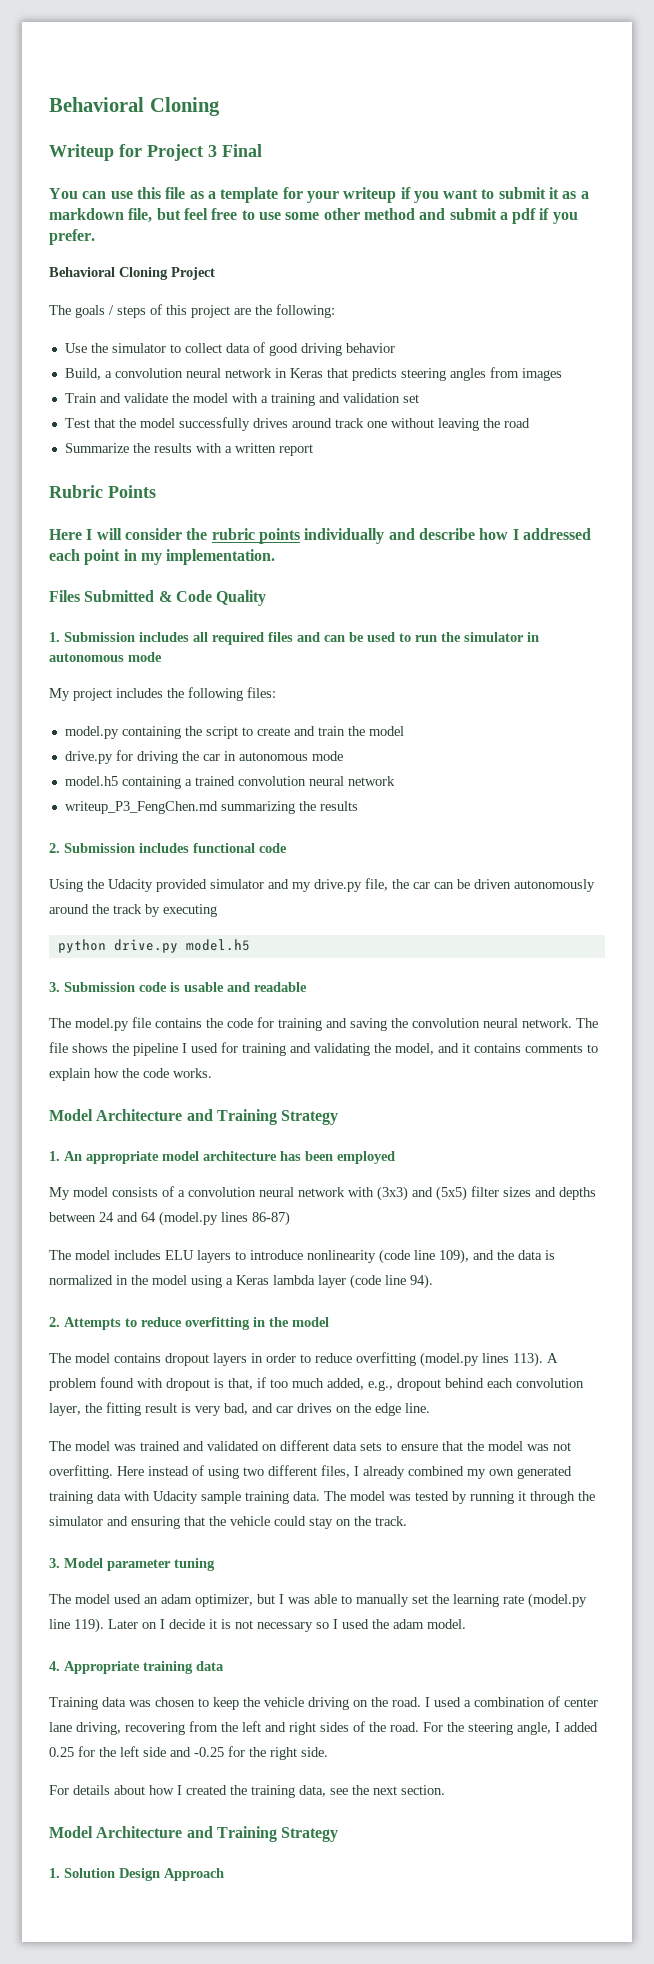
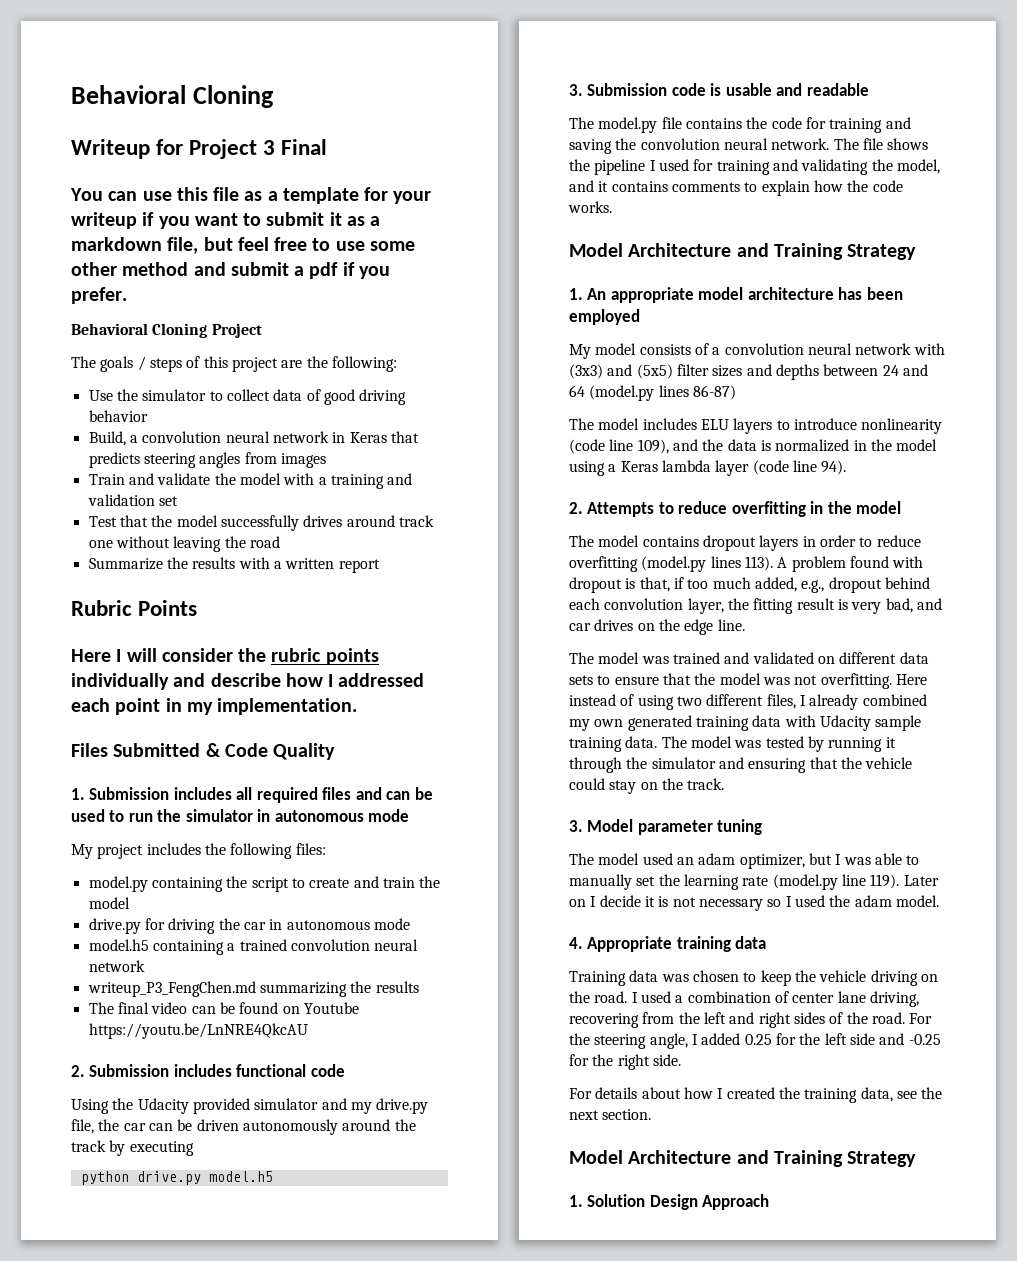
(358, 806) none -> [88,1002,359,1014] [88,1023,308,1039] // The final video can be found on Youtube https://youtu.be/LnNRE4QkcAU

